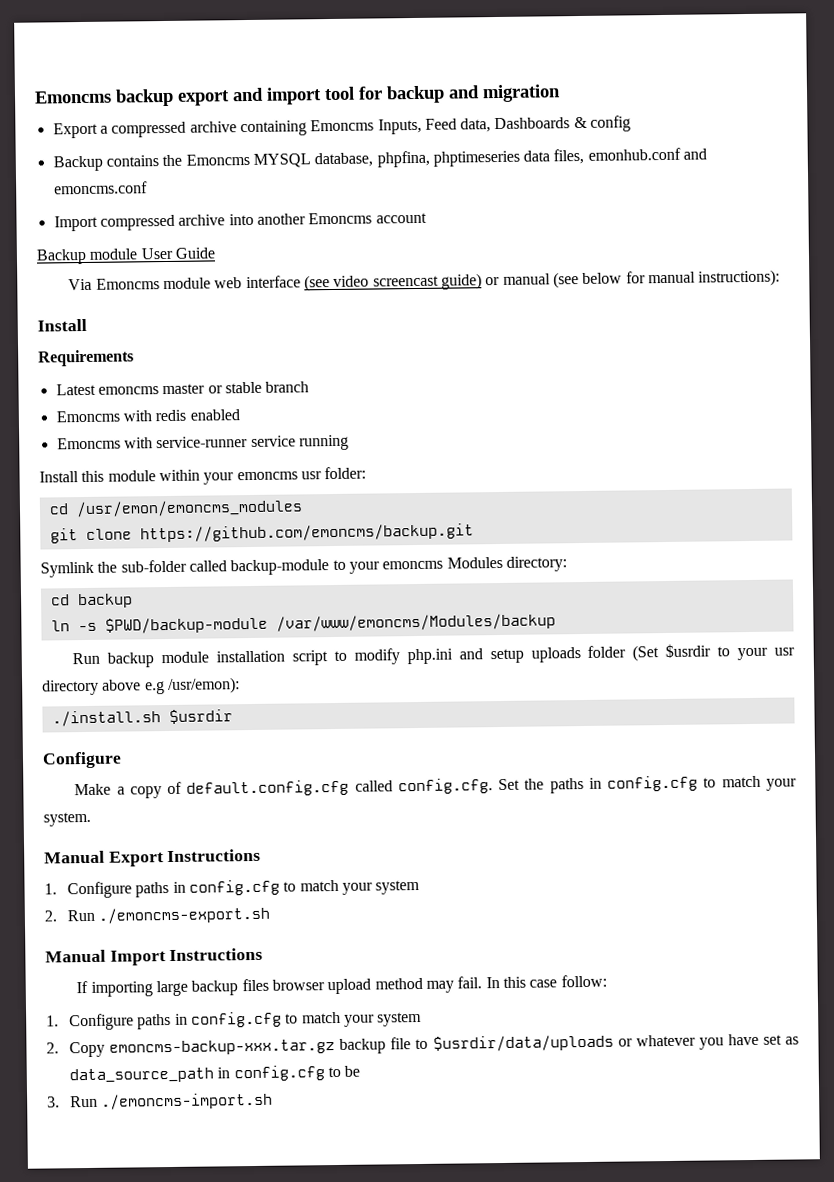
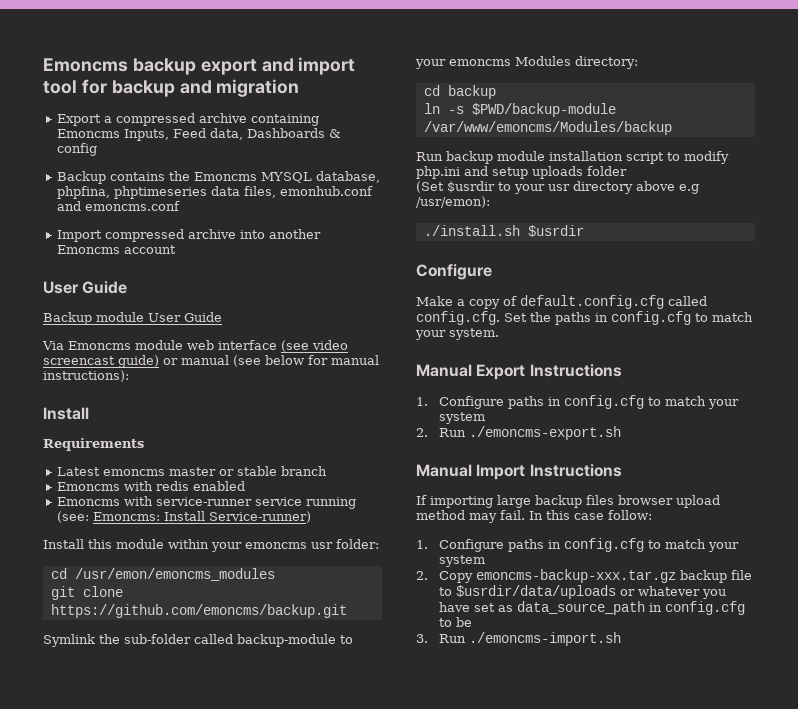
(427, 218) none -> [43,281,128,294] // User Guide
(349, 442) none -> [56,511,311,523] (see: Emoncms: Install Service-runner)
(627, 651) none -> (627, 171) //

